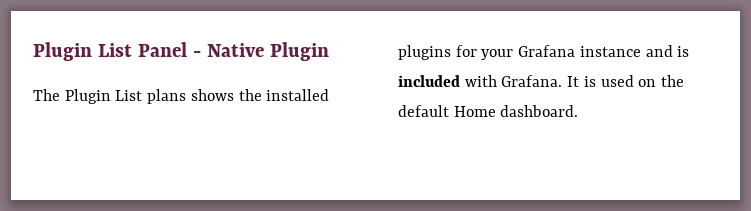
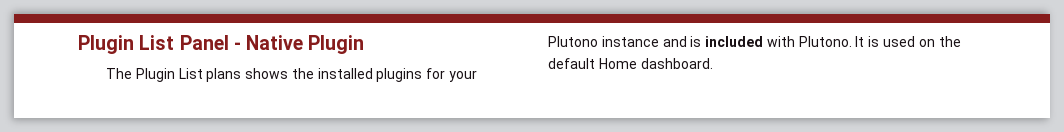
[518,45,576,57] Grafana -> [548,36,598,47] Plutono
[501,75,563,87] Grafana. -> [798,36,852,47] Plutono.

